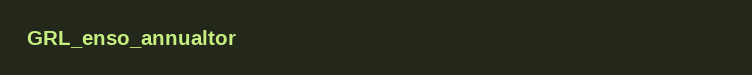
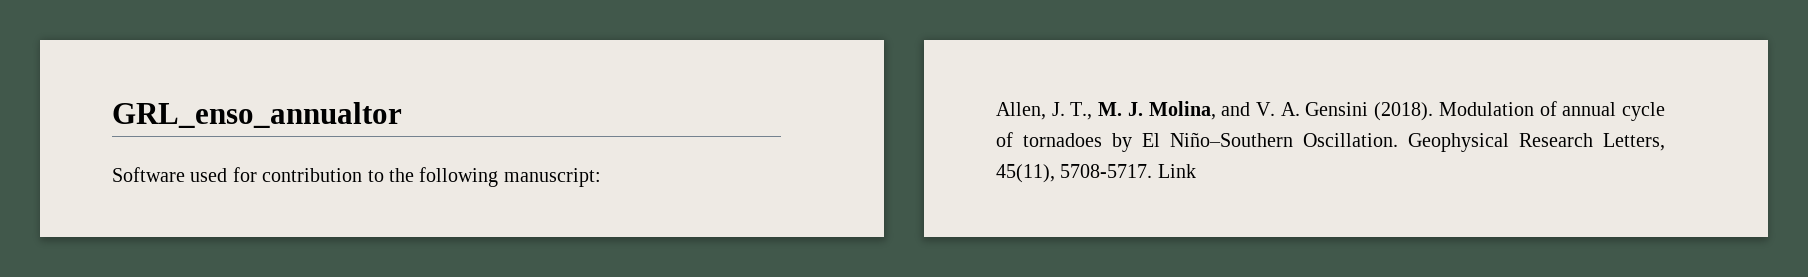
(236, 39) none -> [112,167,601,187] [996,101,1665,121] [996,132,1665,152] [996,164,1196,183] // Software used for contribution to the following manuscript: // Allen, J. T., M. J. Molina, and V. A. Gensini (2018). Modulation of annual cycle of tornadoes by El Niño–Southern Oscillation. Geophysical Research Letters, 45(11), 5708-5717. Link

